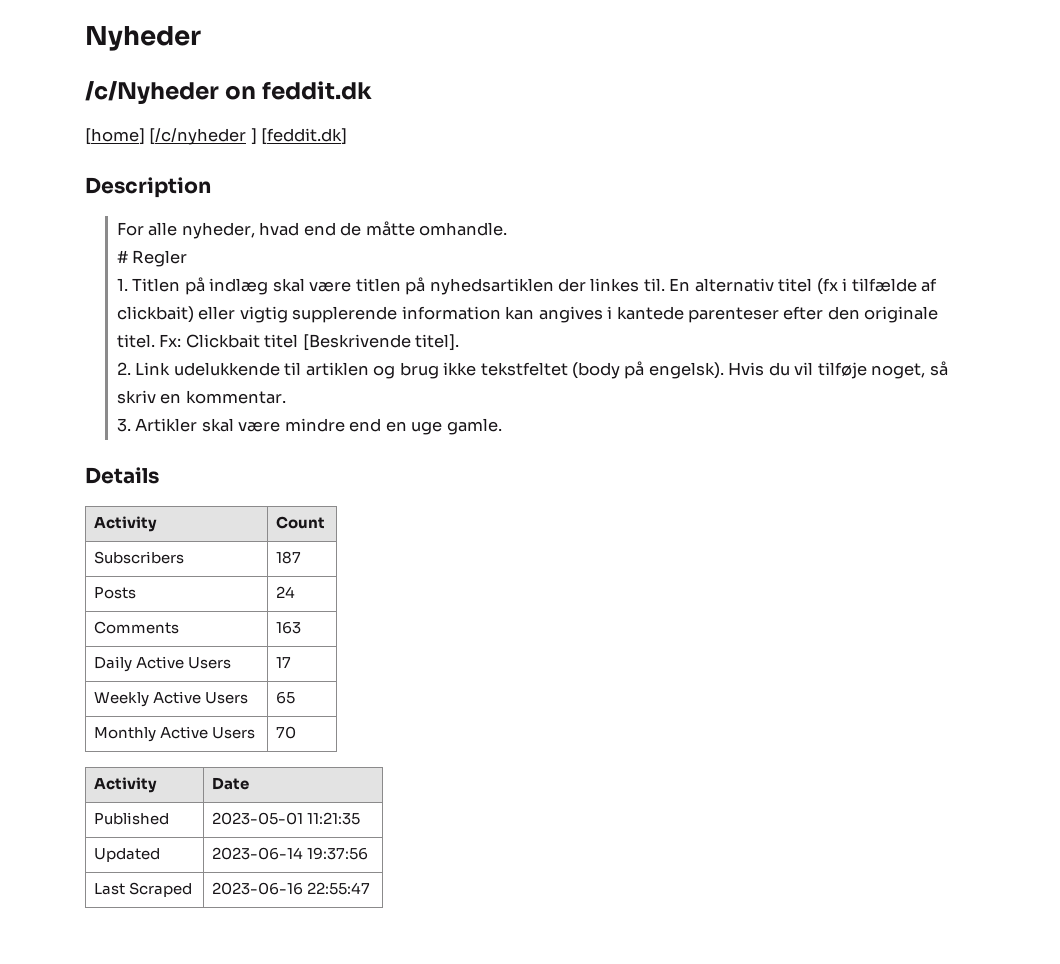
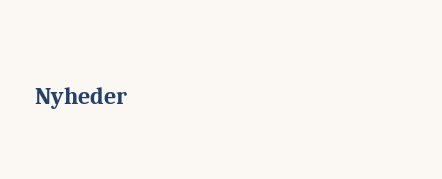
[85,81,373,104] [85,128,348,145] [85,177,211,198] [116,221,508,239] [116,250,188,267] [116,277,938,295] [116,306,939,323] [116,334,460,351] [116,361,948,379] [116,390,286,404] [116,418,502,435] [85,467,159,484] [94,516,158,532] [276,516,326,529] [94,551,185,564] [276,551,302,564] [94,587,137,599] [276,586,296,598] [94,621,180,634] [276,621,302,634] [94,656,232,672] [276,657,292,668] [94,691,249,707] [276,691,296,704] [94,726,256,742] [276,726,297,739] [94,777,158,793] [212,777,250,790] [94,812,170,825] [212,812,361,825] [94,848,161,862] [212,847,369,860] [94,882,193,897] [212,882,371,895] // /c/Nyheder on feddit.dk // [home] [/c/nyheder ] [feddit.dk] // Description // For alle nyheder, hvad end de måtte omhandle. // # Regler // 1. Titlen på indlæg skal være titlen på nyhedsartiklen der linkes til. En alternativ titel (fx i tilfælde af clickbait) eller vigtig supplerende information kan angives i kantede parenteser efter den originale titel. Fx: Clickbait titel [Beskrivende titel]. // 2. Link udelukkende til artiklen og brug ikke tekstfeltet (body på engelsk). Hvis du vil tilføje noget, så skriv en kommentar. // 3. Artikler skal være mindre end en uge gamle. // Details // Activity | Count // Subscribers | 187 // Posts | 24 // Comments | 163 // Daily Active Users | 17 // Weekly Active Users | 65 // Monthly Active Users | 70 // Activity | Date // Published | 2023-05-01 11:21:35 // Updated | 2023-06-14 19:37:56 // Last Scraped | 2023-06-16 22:55:47 -> (127, 98) none

